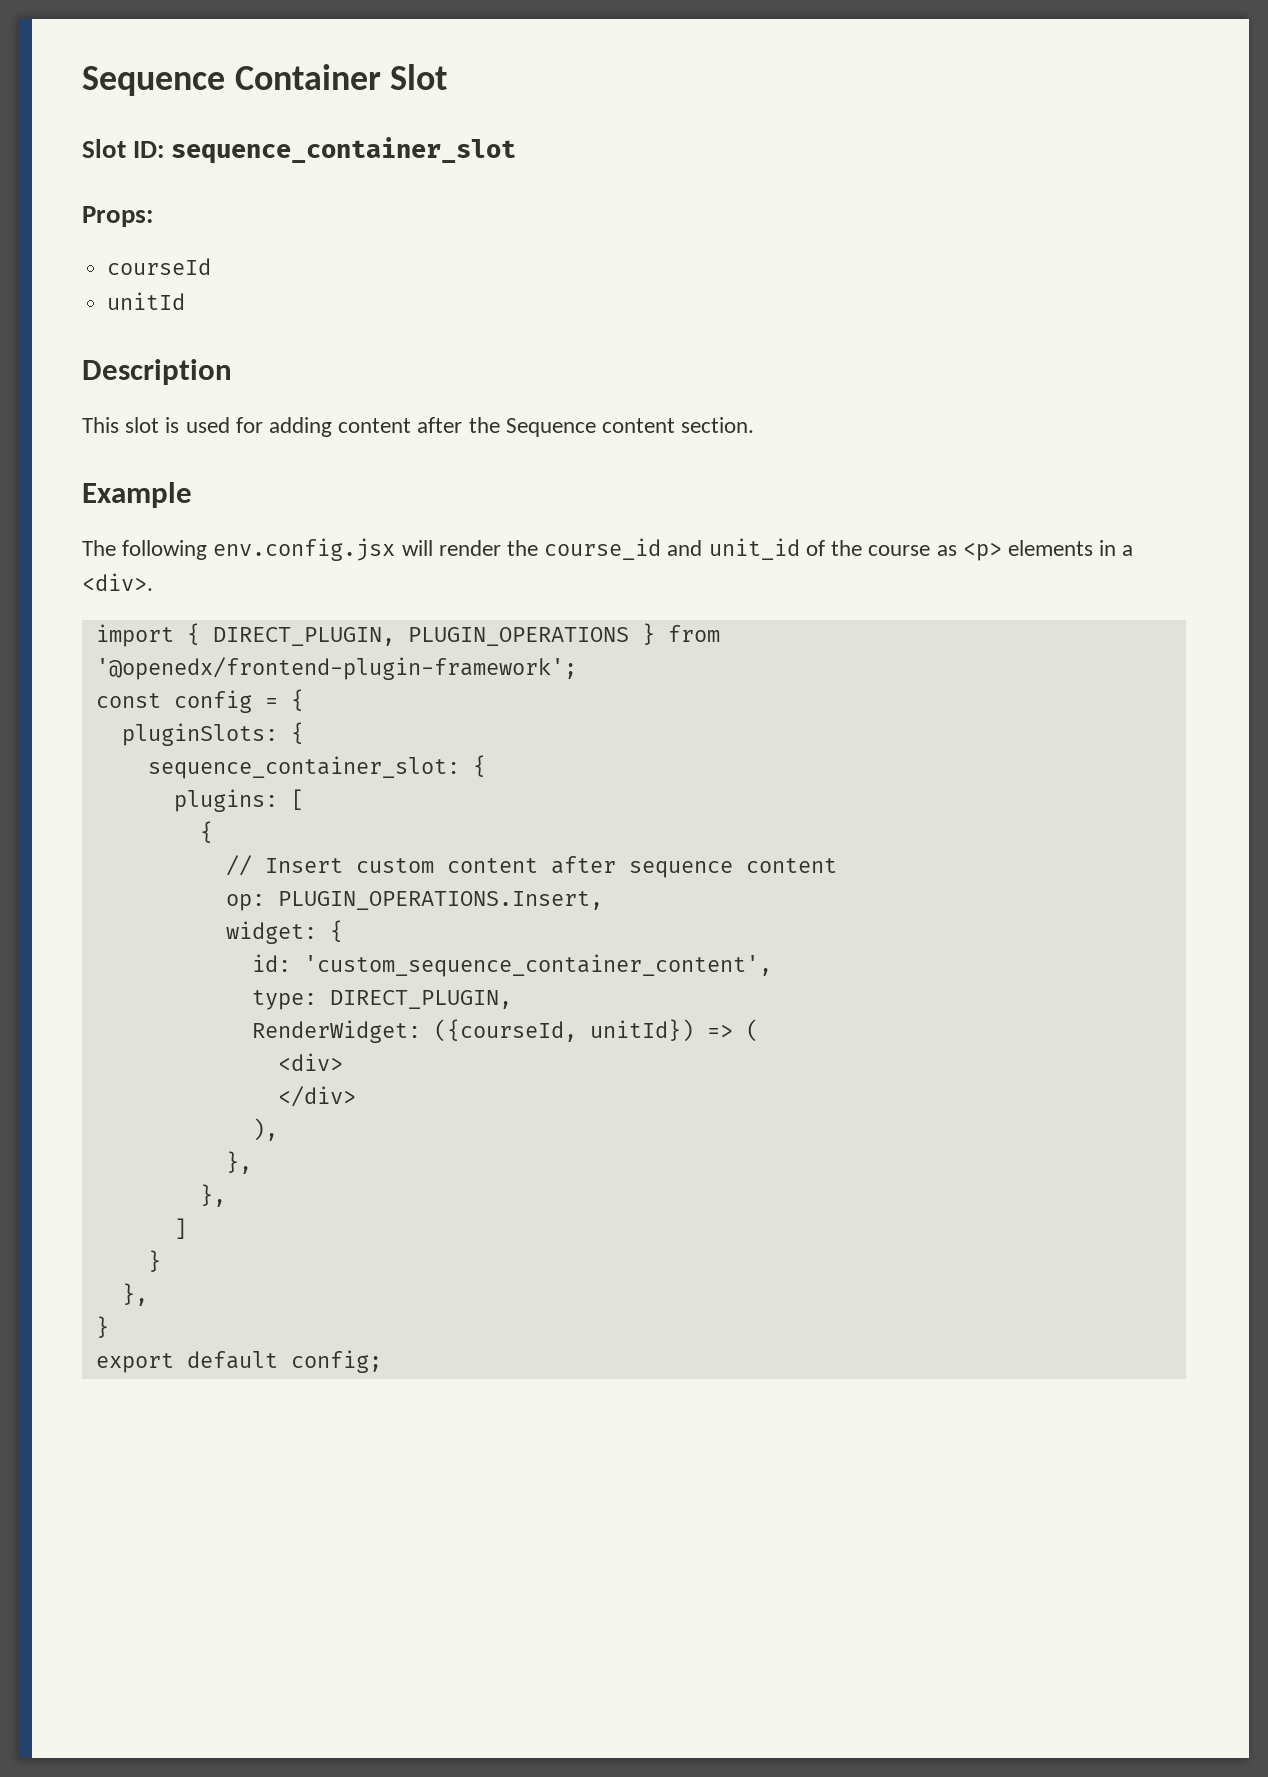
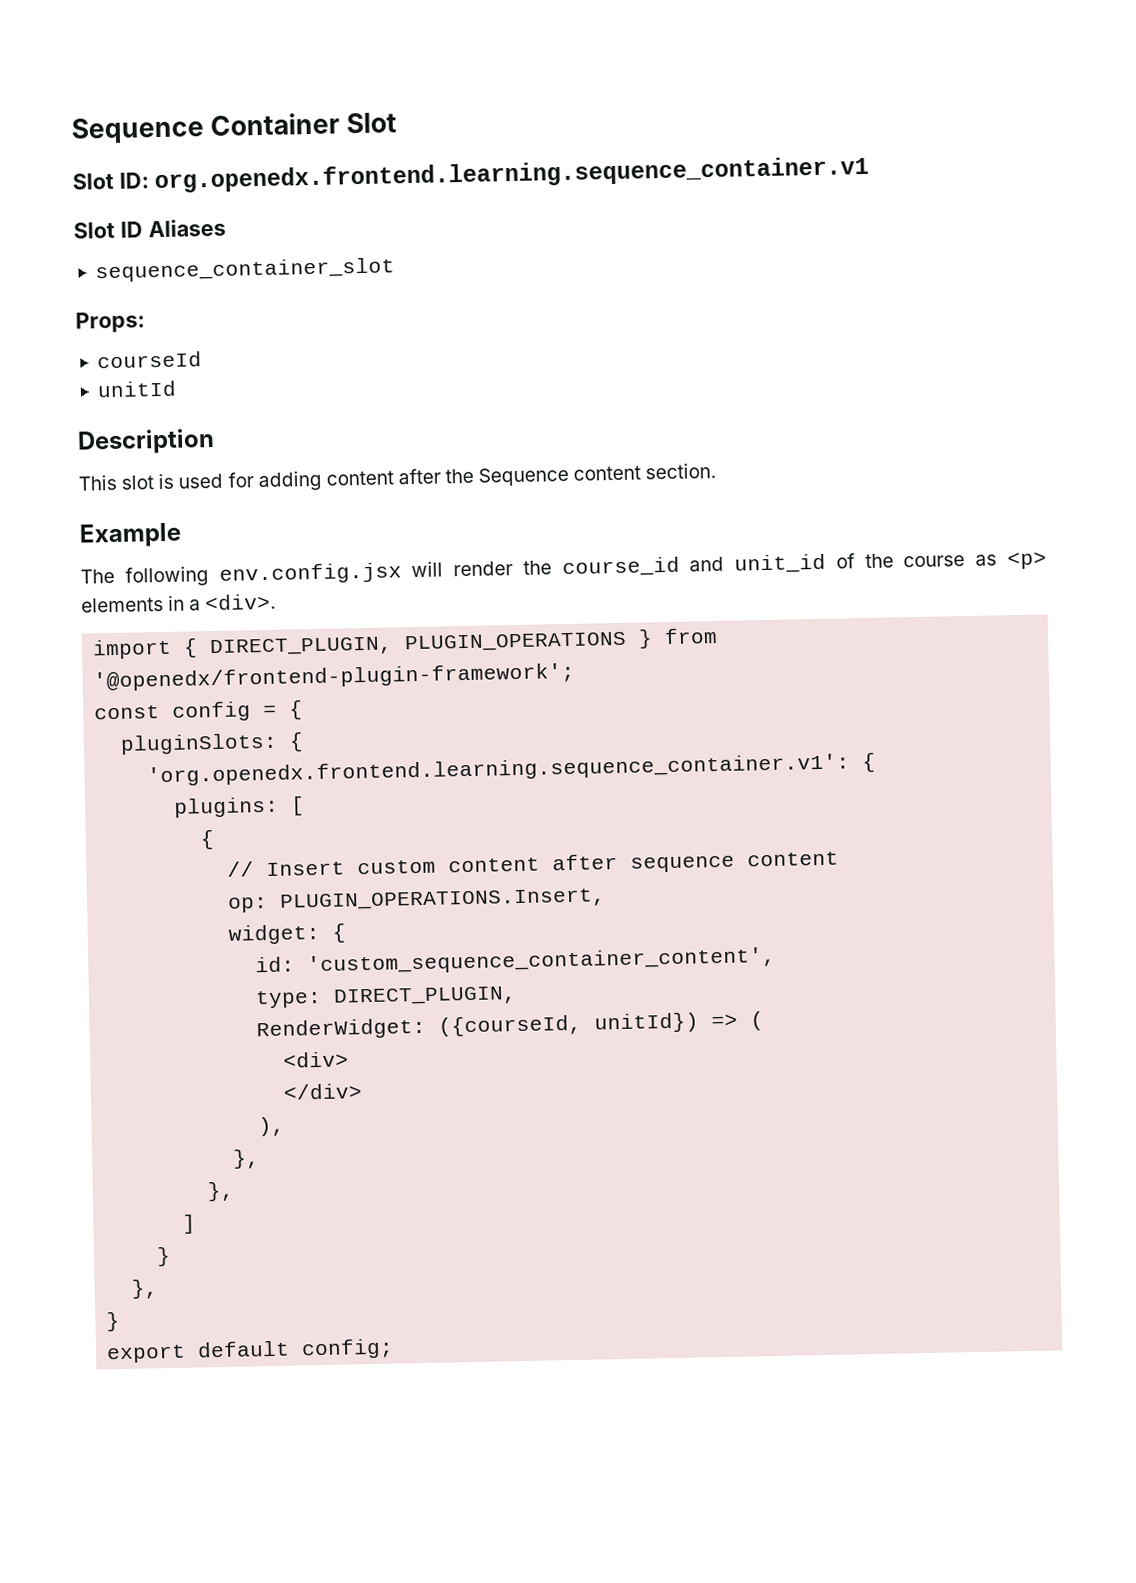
(165, 149) none -> [153,155,869,194] [73,218,226,239] org.openedx.frontend.learning.sequence_container.v1 // Slot ID Aliases //
[147,756,460,779] sequence_container_slot: -> [147,753,851,787] 'org.openedx.frontend.learning.sequence_container.v1':

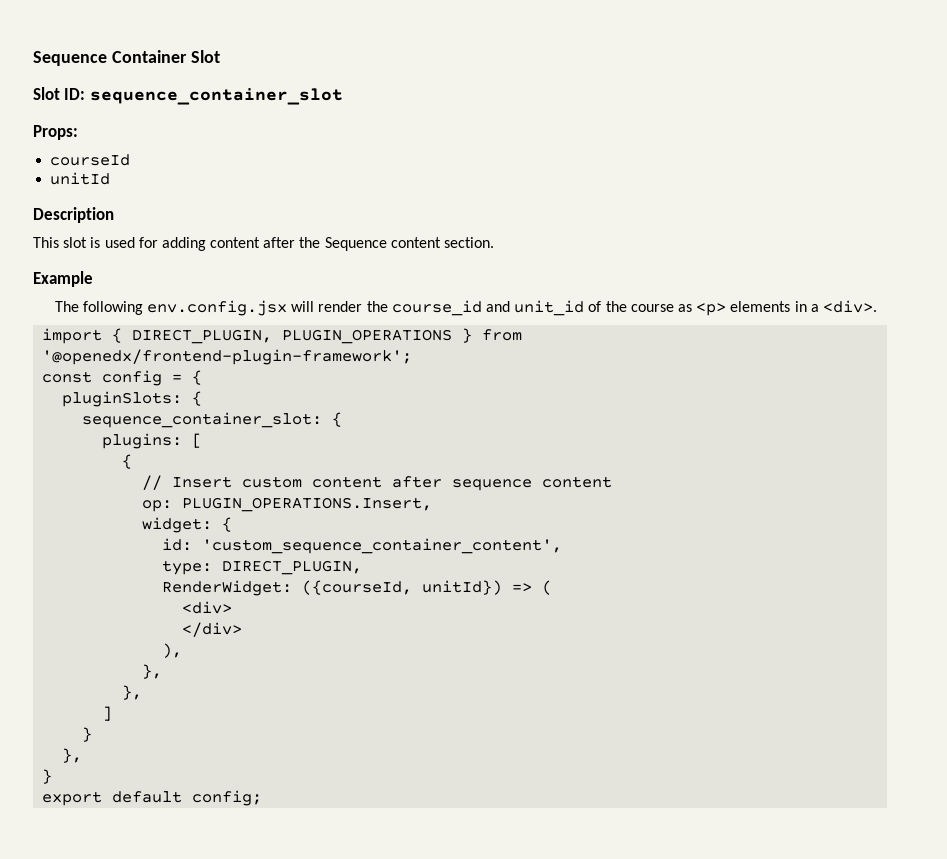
[153,155,869,194] [73,218,226,239] org.openedx.frontend.learning.sequence_container.v1 // Slot ID Aliases // -> (86, 94) none
[147,753,851,787] 'org.openedx.frontend.learning.sequence_container.v1': -> [82,412,323,428] sequence_container_slot:

